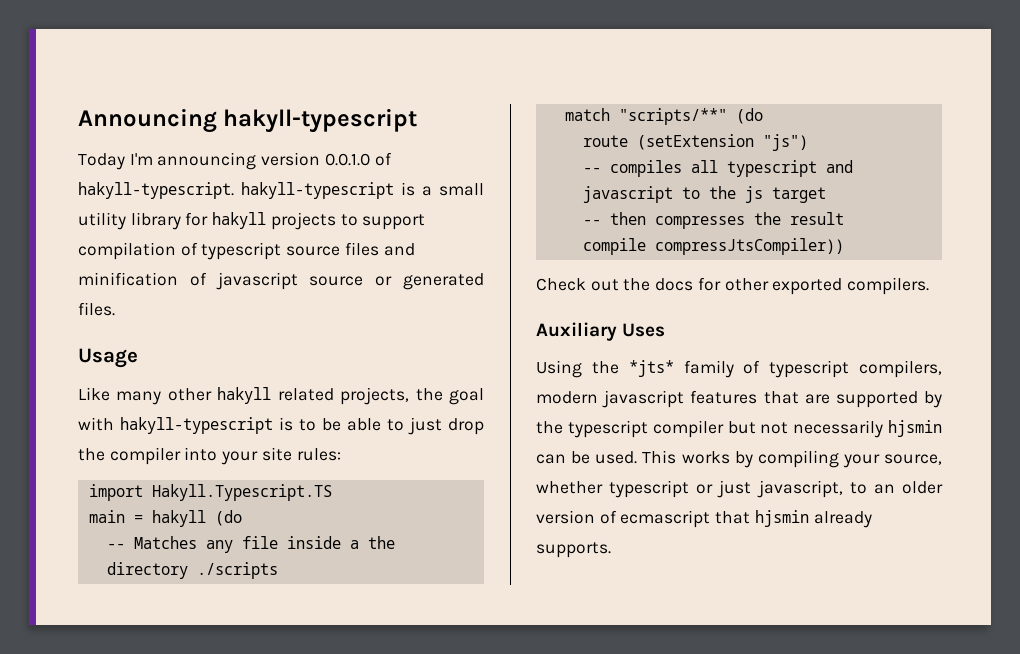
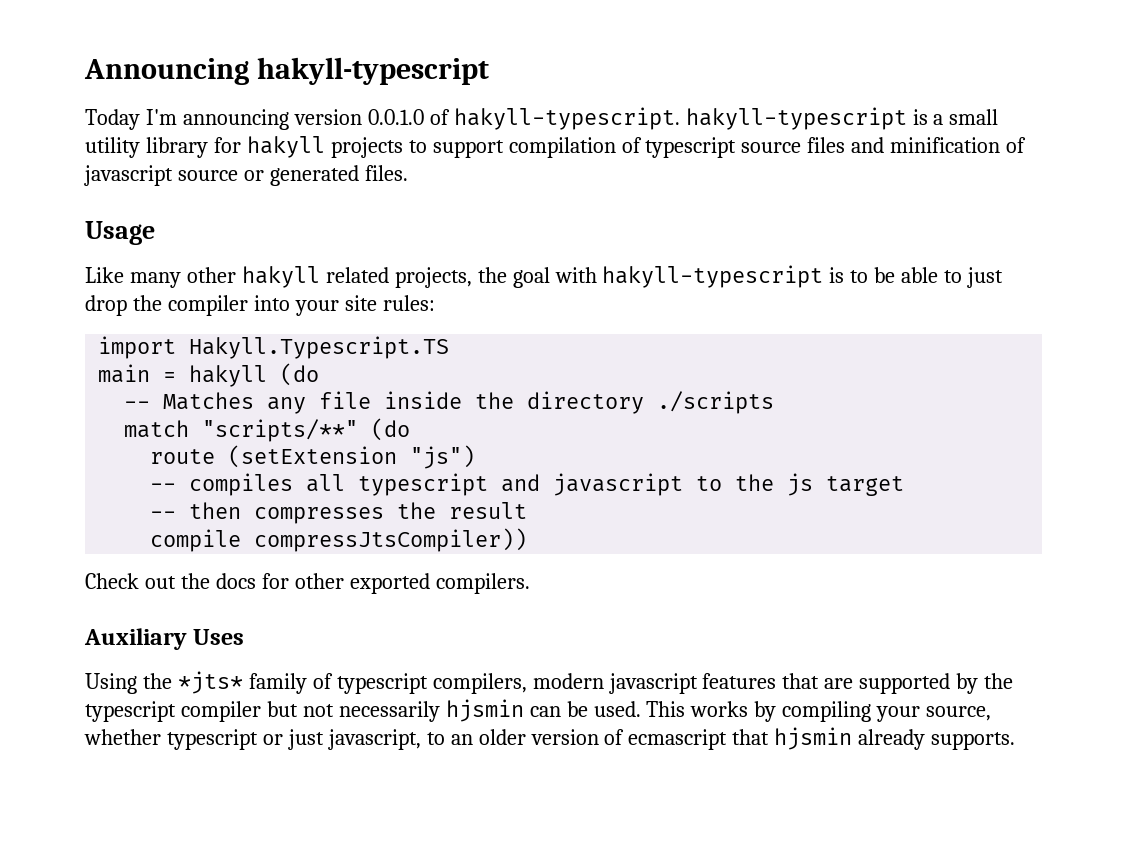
[349,540,359,549] a -> (463, 400) none

